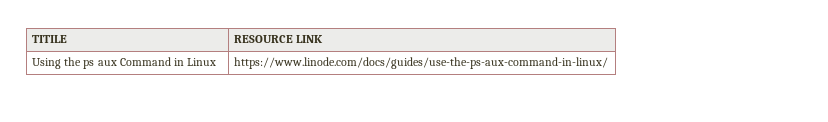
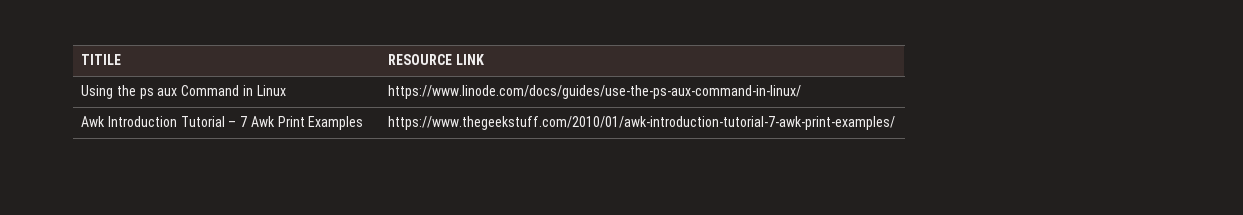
(609, 63) none -> [80,116,364,130] [387,116,895,130] // Awk Introduction Tutorial – 7 Awk Print Examples | https://www.thegeekstuff.com/2010/01/awk-introduction-tutorial-7-awk-print-examples/

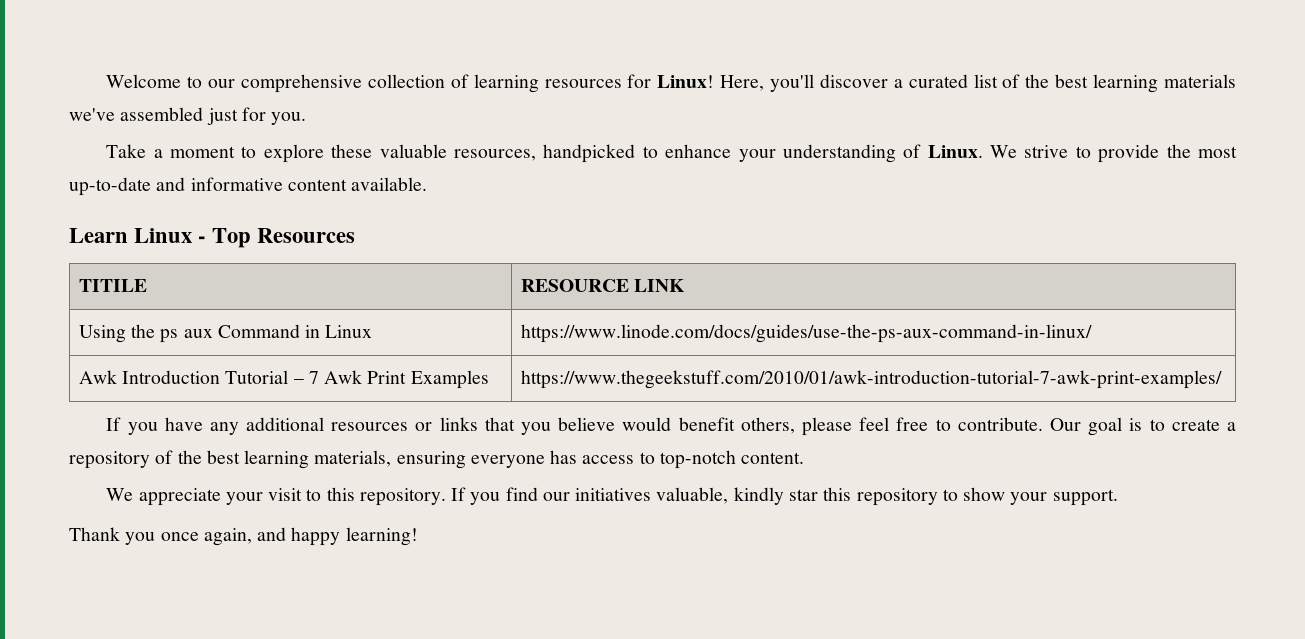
(80, 59) none -> [106,74,1237,93] [69,107,307,125] [106,144,1238,163] [69,177,428,196] [69,228,356,248] Welcome to our comprehensive collection of learning resources for Linux! Here, you'll discover a curated list of the best learning materials we've assembled just for you. // Take a moment to explore these valuable resources, handpicked to enhance your understanding of Linux. We strive to provide the most up-to-date and informative content available. // Learn Linux - Top Resources //
(895, 123) none -> [106,417,1236,436] [69,450,805,469] [106,487,1118,506] [69,527,418,546] // If you have any additional resources or links that you believe would benefit others, please feel free to contribute. Our goal is to create a repository of the best learning materials, ensuring everyone has access to top-notch content. // We appreciate your visit to this repository. If you find our initiatives valuable, kindly star this repository to show your support. // Thank you once again, and happy learning!

